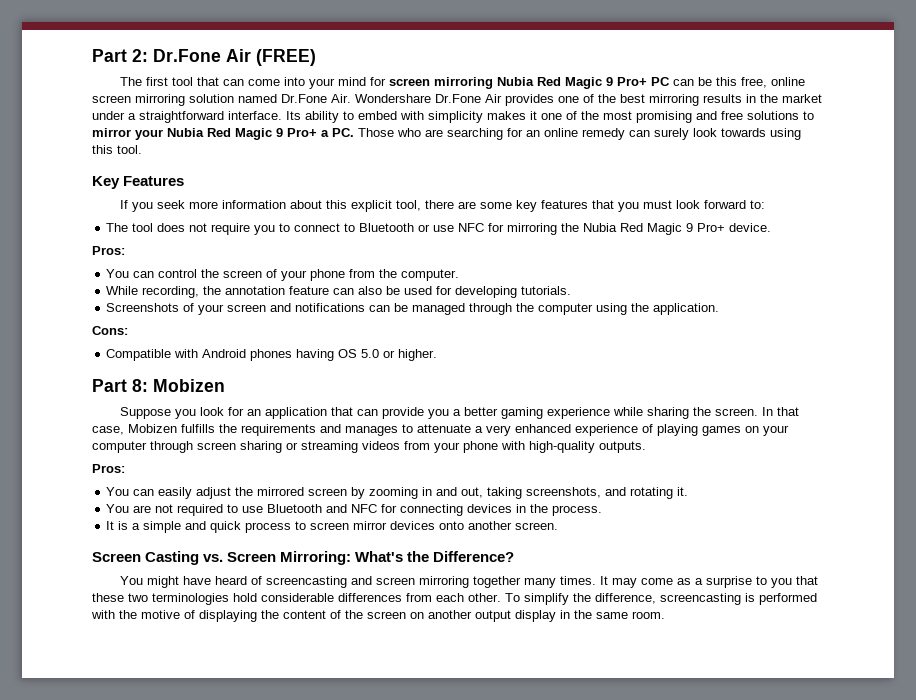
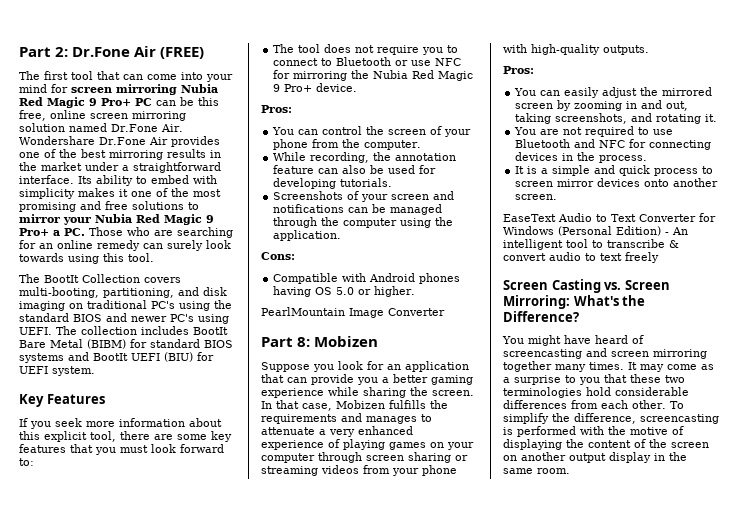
(142, 149) none -> [19,274,181,283] [19,287,227,298] [19,300,232,311] [19,313,229,324] [19,326,228,335] [19,339,233,349] [19,352,214,363] [19,366,95,376] // The BootIt Collection covers multi-booting, partitioning, and disk imaging on traditional PC's using the standard BIOS and newer PC's using UEFI. The collection includes BootIt Bare Metal (BIBM) for standard BIOS systems and BootIt UEFI (BIU) for UEFI system.
(438, 355) none -> [261,307,445,318] // PearlMountain Image Converter
(559, 526) none -> [503,213,716,222] [503,226,688,236] [503,239,679,250] [503,252,659,263] // EaseText Audio to Text Converter for Windows (Personal Edition) - An intelligent tool to transcribe & convert audio to text freely

